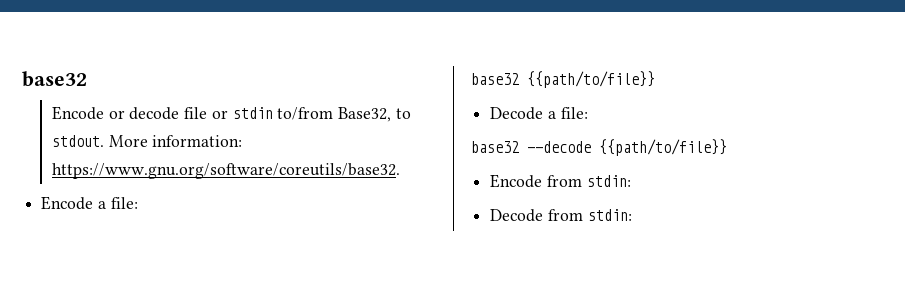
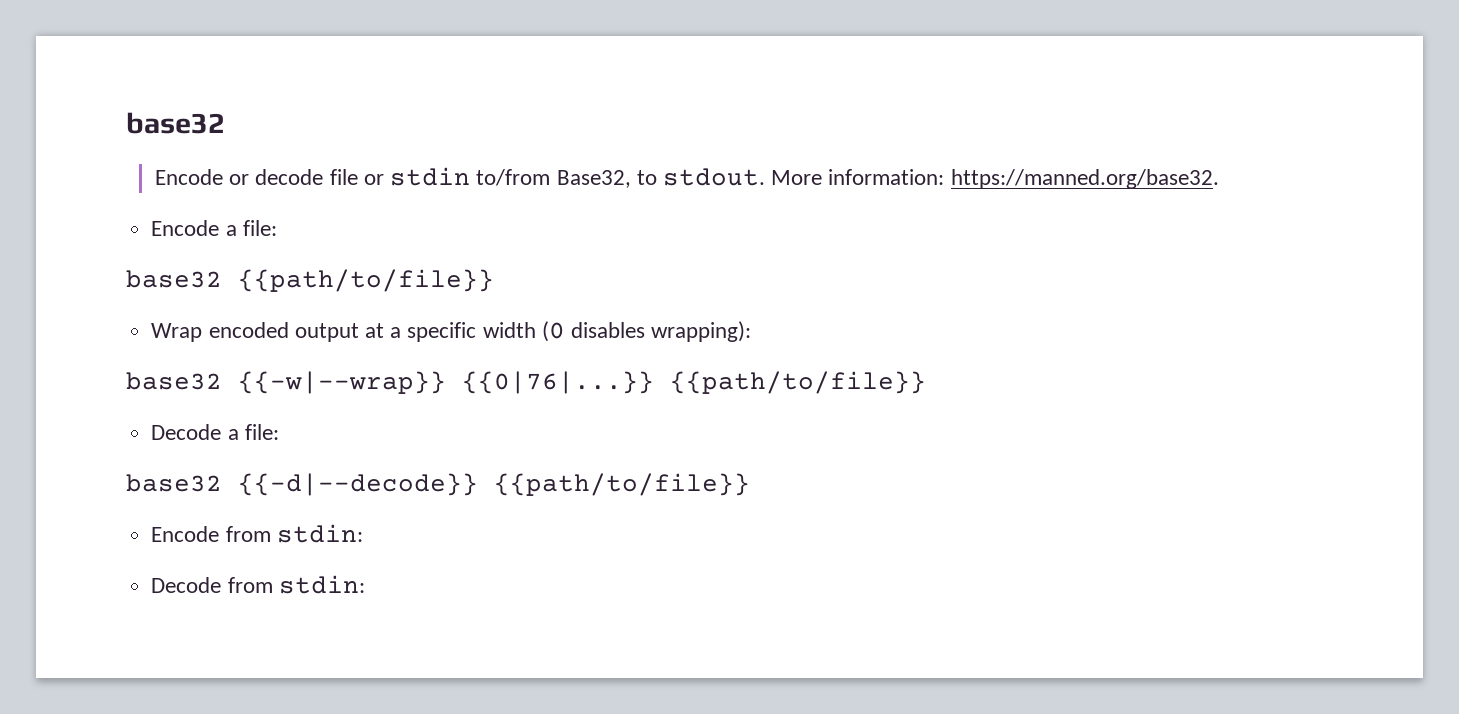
[51,163,400,179] https://www.gnu.org/software/coreutils/base32. -> [950,169,1219,189] https://manned.org/base32.
(655, 79) none -> [151,321,752,342] [126,371,926,394] // Wrap encoded output at a specific width (0 disables wrapping): // base32 {{-w|--wrap}} {{0|76|...}} {{path/to/file}}
[527,141,591,153] --decode -> [238,473,478,496] {{-d|--decode}}

